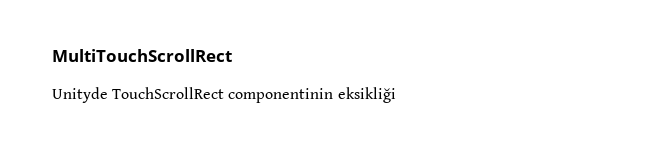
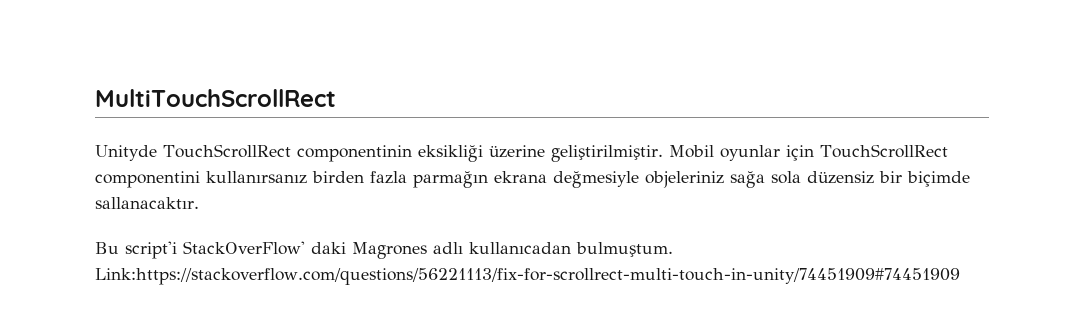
(396, 95) none -> [488,144,948,162] [95,171,970,188] [95,197,199,209] [95,241,673,259] [95,268,960,285] üzerine geliştirilmiştir. Mobil oyunlar için TouchScrollRect componentini kullanırsanız birden fazla parmağın ekrana değmesiyle objeleriniz sağa sola düzensiz bir biçimde sallanacaktır. // Bu script'i StackOverFlow' daki Magrones adlı kullanıcadan bulmuştum. Link:https://stackoverflow.com/questions/56221113/fix-for-scrollrect-multi-touch-in-unity/74451909#74451909

